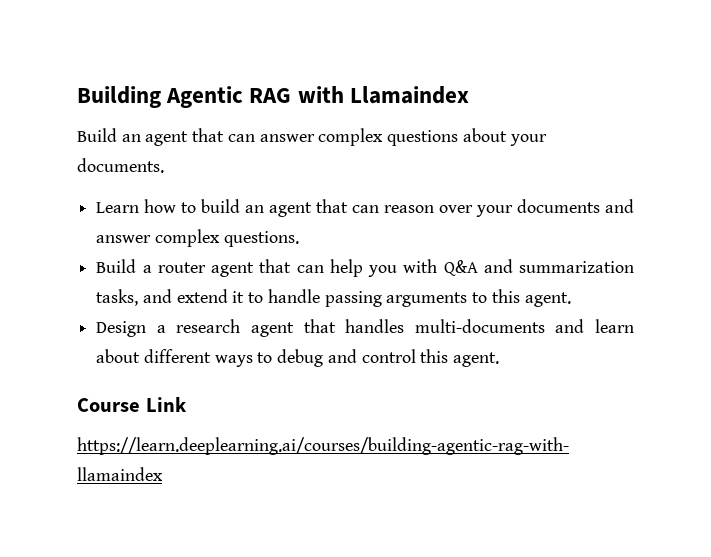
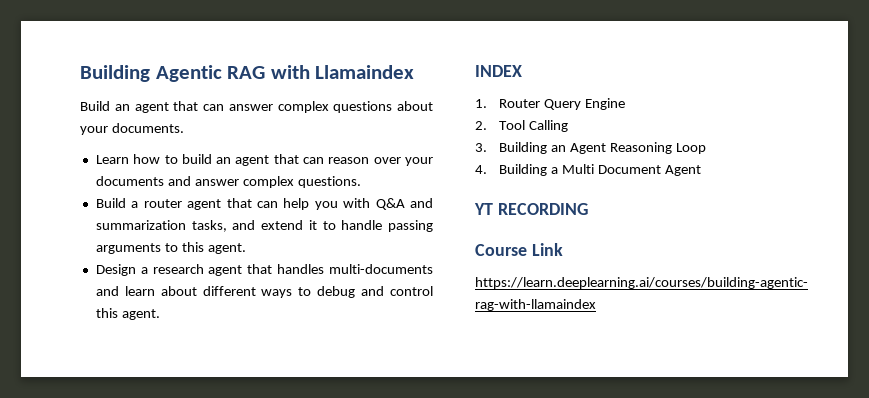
(500, 359) none -> [475,65,522,77] [475,98,626,110] [475,120,569,132] [475,142,706,154] [475,164,701,176] [474,203,588,215] // INDEX // 1. Router Query Engine // 2. Tool Calling // 3. Building an Agent Reasoning Loop // 4. Building a Multi Document Agent // YT RECORDING

